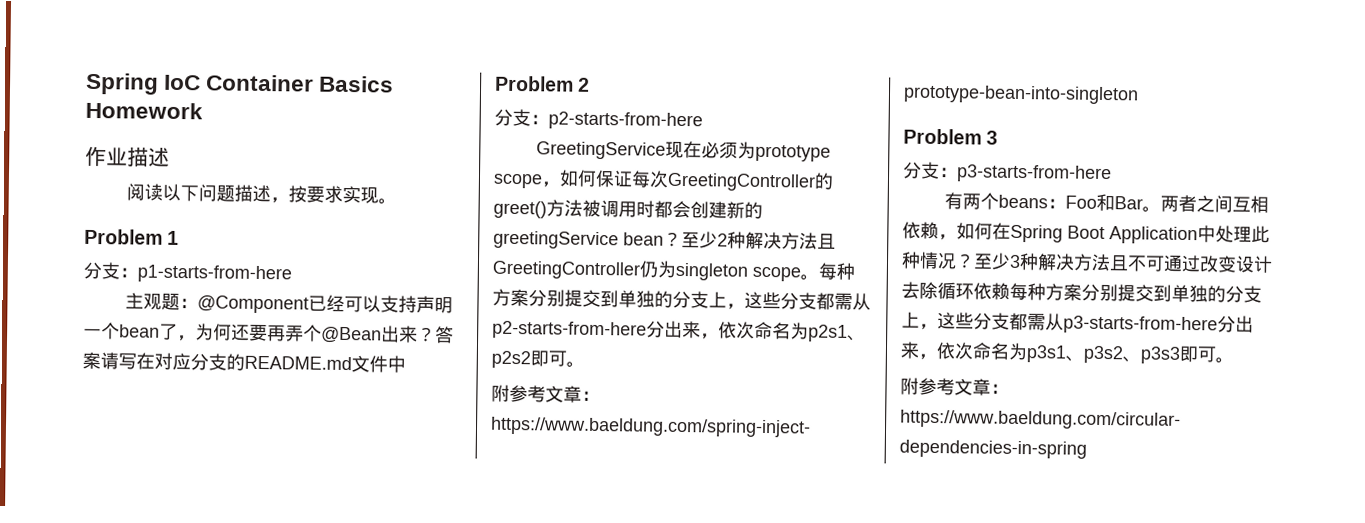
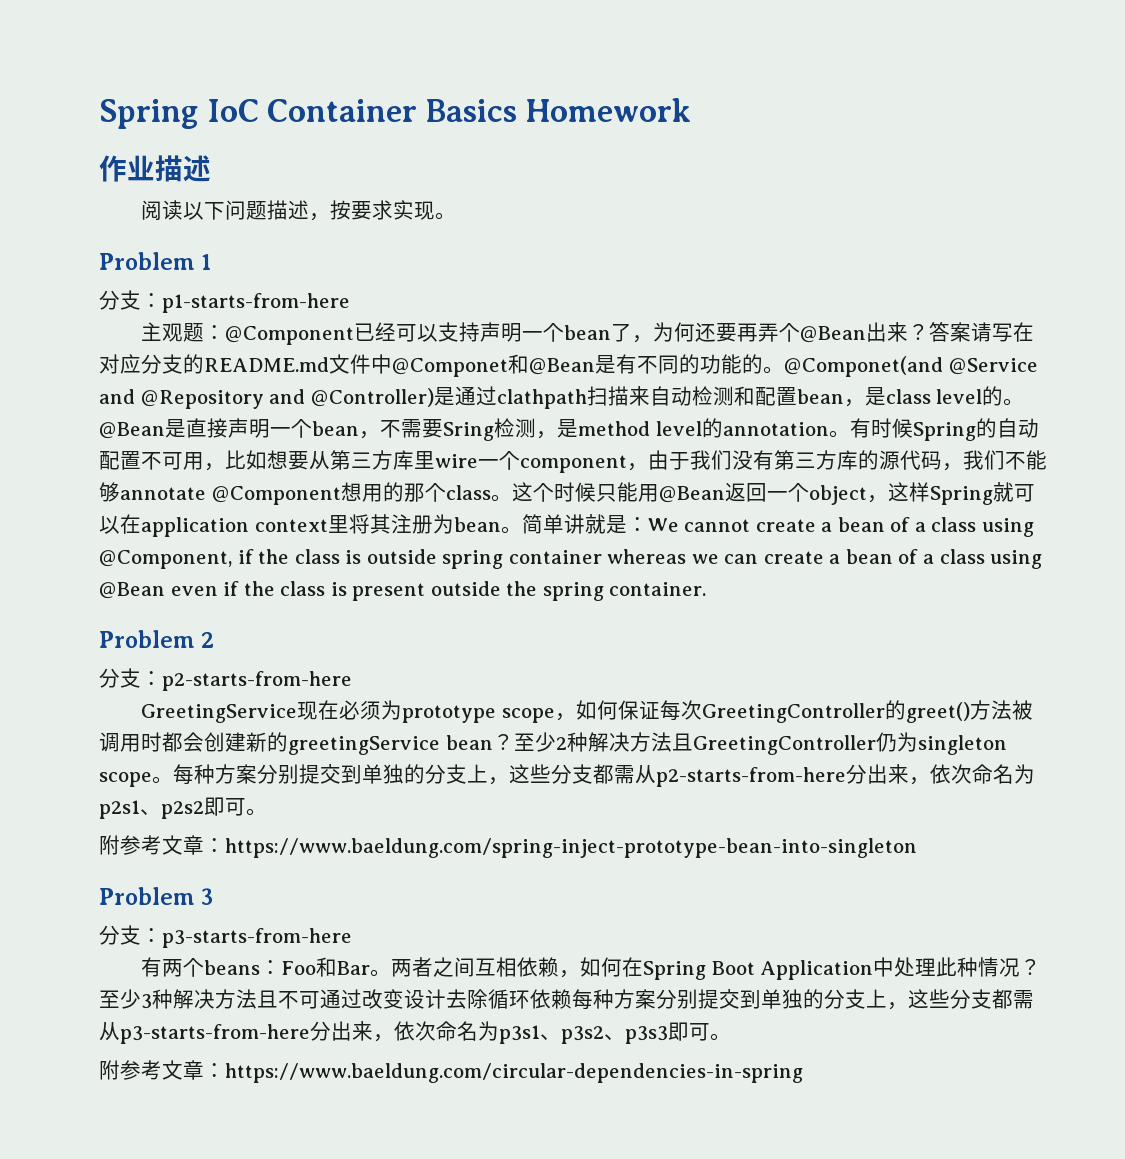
(406, 364) none -> [392,354,1038,377] [99,386,1025,409] [99,418,1039,441] [99,450,1047,473] [99,482,1035,505] [99,514,1034,537] [99,549,1043,569] [99,581,707,601] @Componet和@Bean是有不同的功能的。@Componet(and @Service and @Repository and @Controller)是通过clathpath扫描来自动检测和配置bean，是class level的。@Bean是直接声明一个bean，不需要Sring检测，是method level的annotation。有时候Spring的自动配置不可用，比如想要从第三方库里wire一个component，由于我们没有第三方库的源代码，我们不能够annotate @Component想用的那个class。这个时候只能用@Bean返回一个object，这样Spring就可以在application context里将其注册为bean。简单讲就是：We cannot create a bean of a class using @Component, if the class is outside spring container whereas we can create a bean of a class using @Bean even if the class is present outside the spring container.

